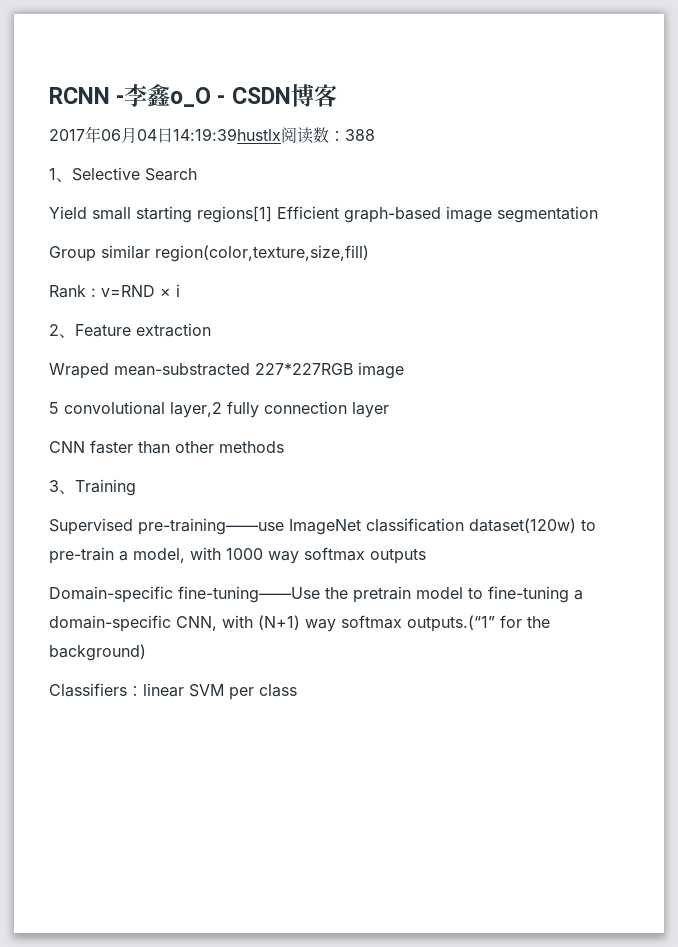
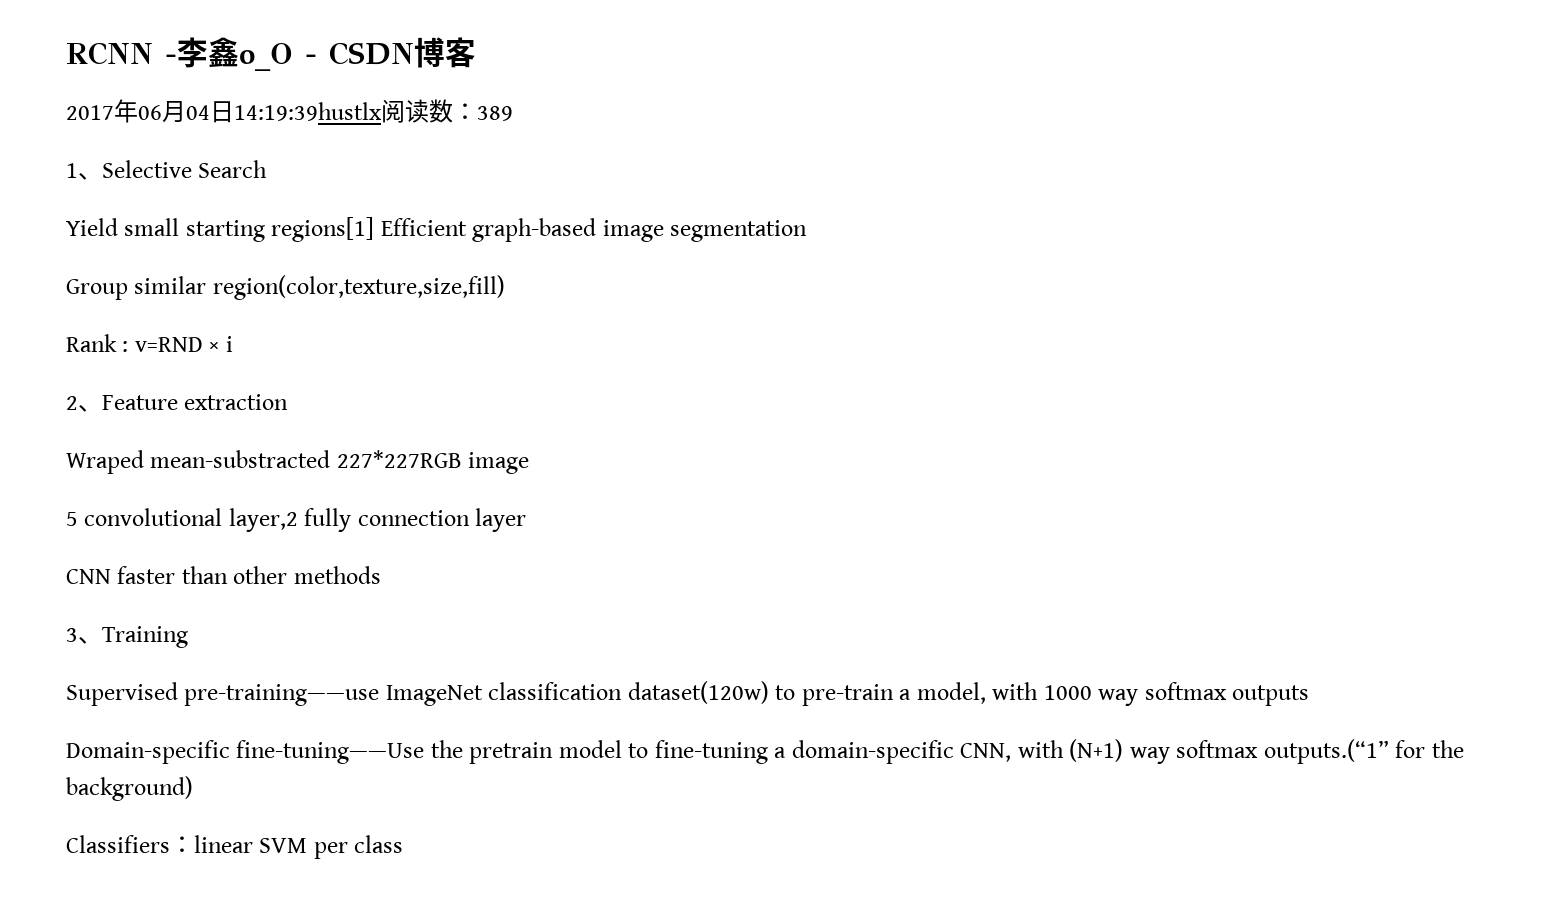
[345,129,375,141] 388 -> [477,106,513,121] 389

